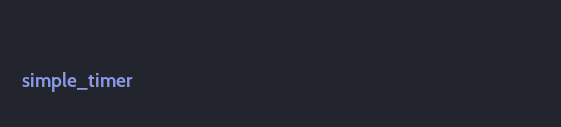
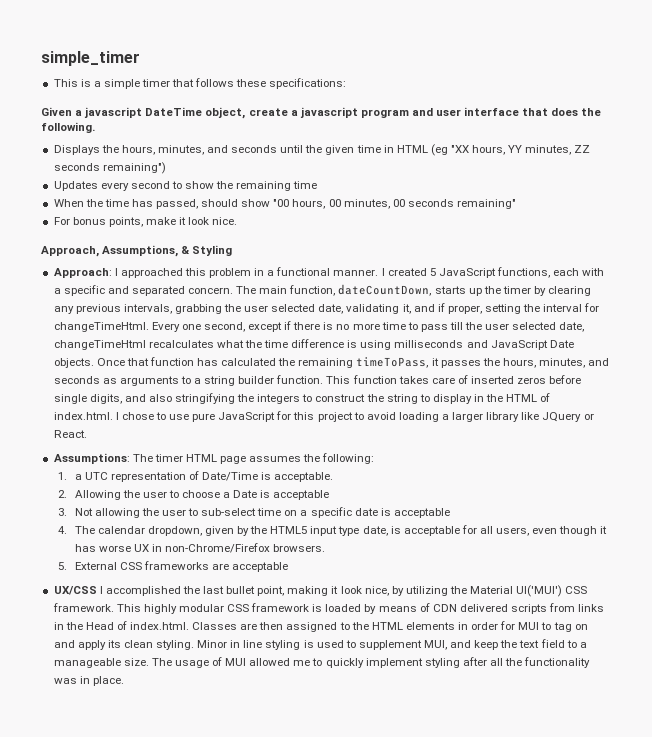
(133, 82) none -> [53,78,347,89] [41,107,602,119] [41,122,95,133] [53,144,591,156] [53,162,166,174] [53,181,318,191] [53,199,517,209] [53,217,238,227] [41,245,233,257] [53,267,605,278] [53,284,592,296] [53,303,600,314] [53,321,585,332] [53,339,574,350] [53,357,610,368] [53,375,582,386] [53,393,551,404] [53,411,594,422] [53,430,87,438] [53,453,375,464] [57,471,334,482] [57,490,330,500] [57,507,450,518] [57,525,608,536] [74,543,326,553] [57,561,289,572] [53,585,588,597] [52,603,605,614] [53,621,588,632] [53,639,587,650] [53,657,591,668] [53,676,124,686] // This is a simple timer that follows these specifications: // Given a javascript DateTime object, create a javascript program and user interface that does the following. // Displays the hours, minutes, and seconds until the given time in HTML (eg "XX hours, YY minutes, ZZ seconds remaining") // Updates every second to show the remaining time // When the time has passed, should show "00 hours, 00 minutes, 00 seconds remaining" // For bonus points, make it look nice. // Approach, Assumptions, & Styling // Approach: I approached this problem in a functional manner. I created 5 JavaScript functions, each with a specific and separated concern. The main function, dateCountDown, starts up the timer by clearing any previous intervals, grabbing the user selected date, validating it, and if proper, setting the interval for changeTimeHtml. Every one second, except if there is no more time to pass till the user selected date, changeTimeHtml recalculates what the time difference is using milliseconds and JavaScript Date objects. Once that function has calculated the remaining timeToPass, it passes the hours, minutes, and seconds as arguments to a string builder function. This function takes care of inserted zeros before single digits, and also stringifying the integers to construct the string to display in the HTML of index.html. I chose to use pure JavaScript for this project to avoid loading a larger library like JQuery or React. // Assumptions: The timer HTML page assumes the following: // 1. a UTC representation of Date/Time is acceptable. // 2. Allowing the user to choose a Date is acceptable // 3. Not allowing the user to sub-select time on a specific date is acceptable // 4. The calendar dropdown, given by the HTML5 input type date, is acceptable for all users, even though it has worse UX in non-Chrome/Firefox browsers. // 5. External CSS frameworks are acceptable // UX/CSS I accomplished the last bullet point, making it look nice, by utilizing the Material UI('MUI') CSS framework. This highly modular CSS framework is loaded by means of CDN delivered scripts from links in the Head of index.html. Classes are then assigned to the HTML elements in order for MUI to tag on and apply its clean styling. Minor in line styling is used to supplement MUI, and keep the text field to a manageable size. The usage of MUI allowed me to quickly implement styling after all the functionality was in place.

